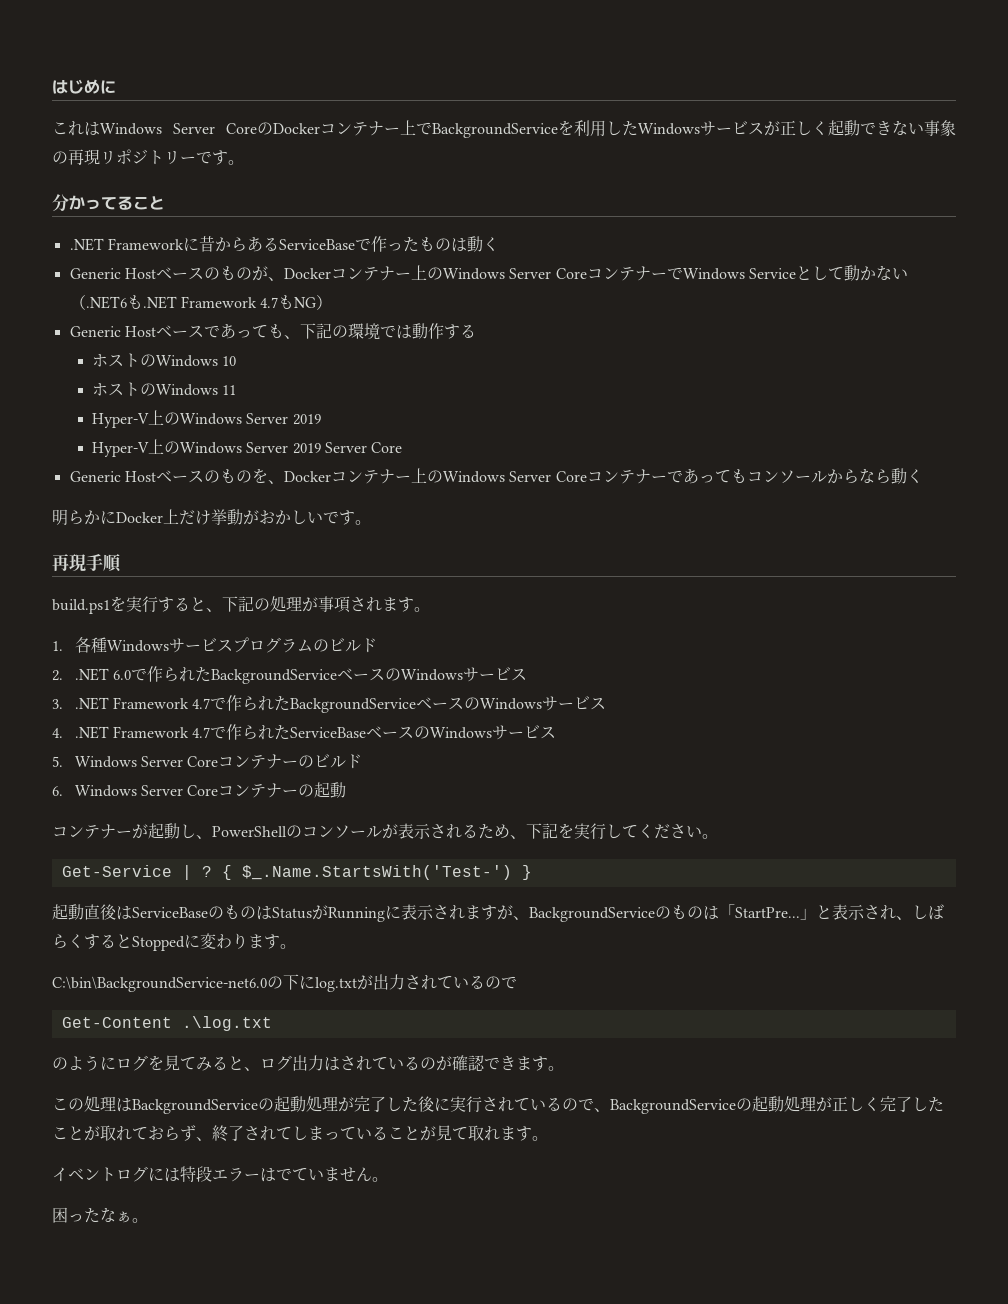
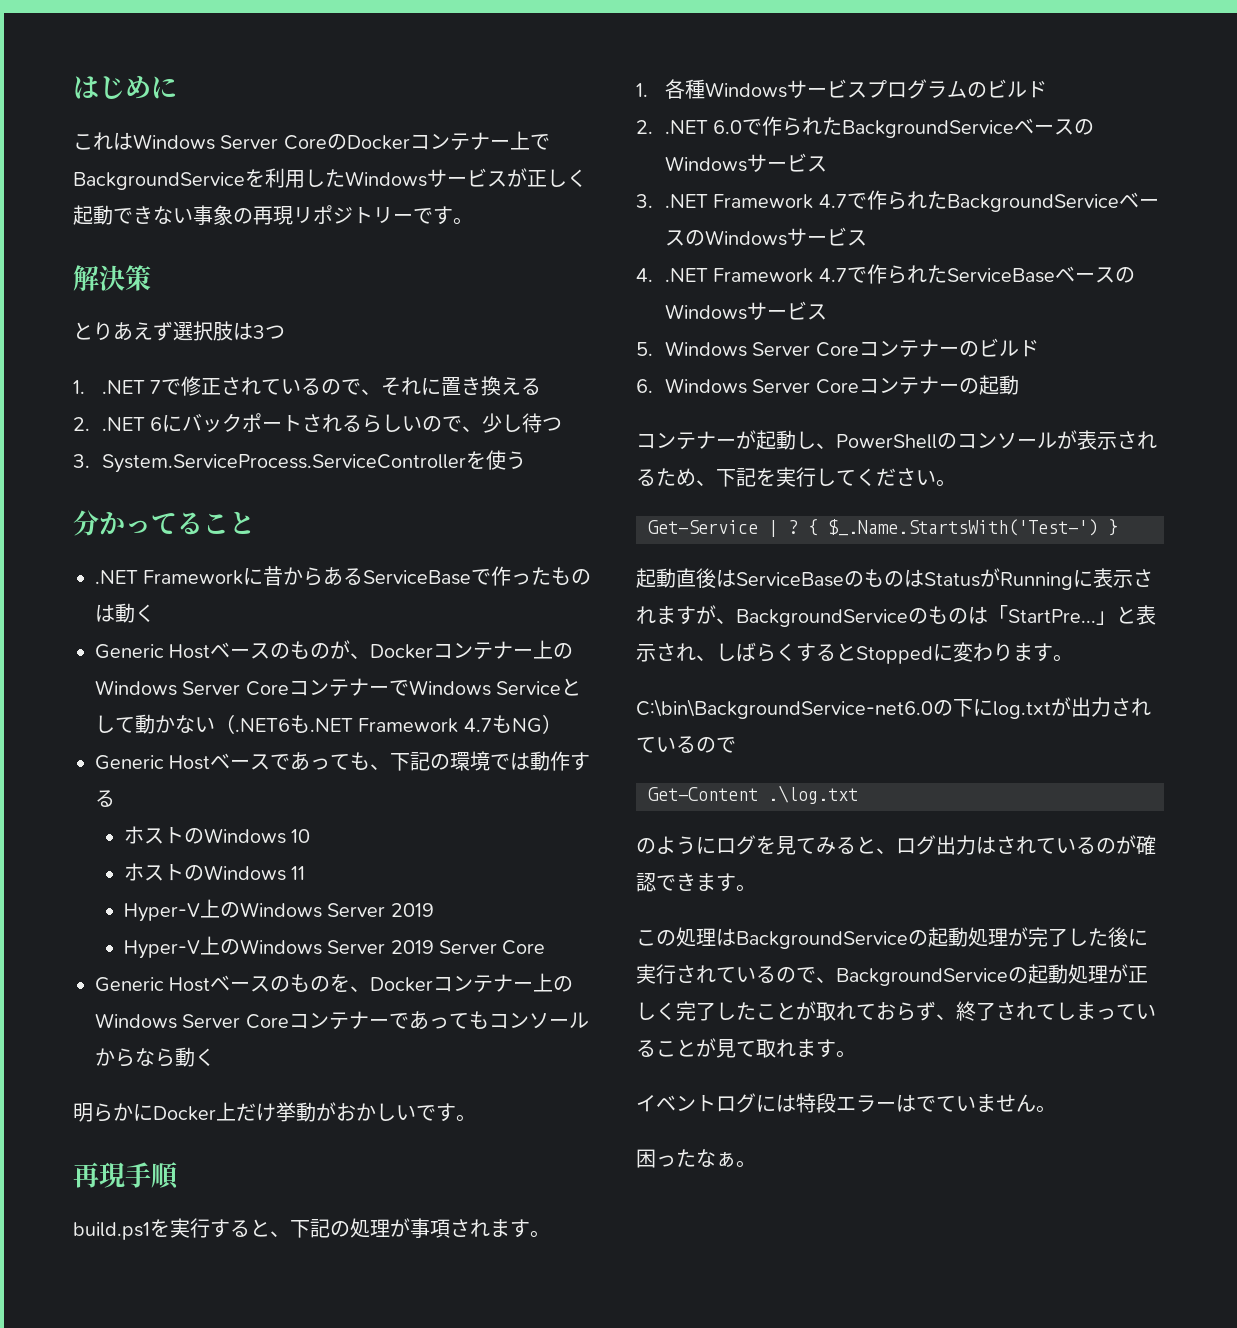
(244, 162) none -> [73,265,151,291] [73,321,285,341] [73,376,542,396] [73,413,563,433] [73,450,526,473] // 解決策 // とりあえず選択肢は3つ // 1. .NET 7で修正されているので、それに置き換える // 2. .NET 6にバックポートされるらしいので、少し待つ // 3. System.ServiceProcess.ServiceControllerを使う

